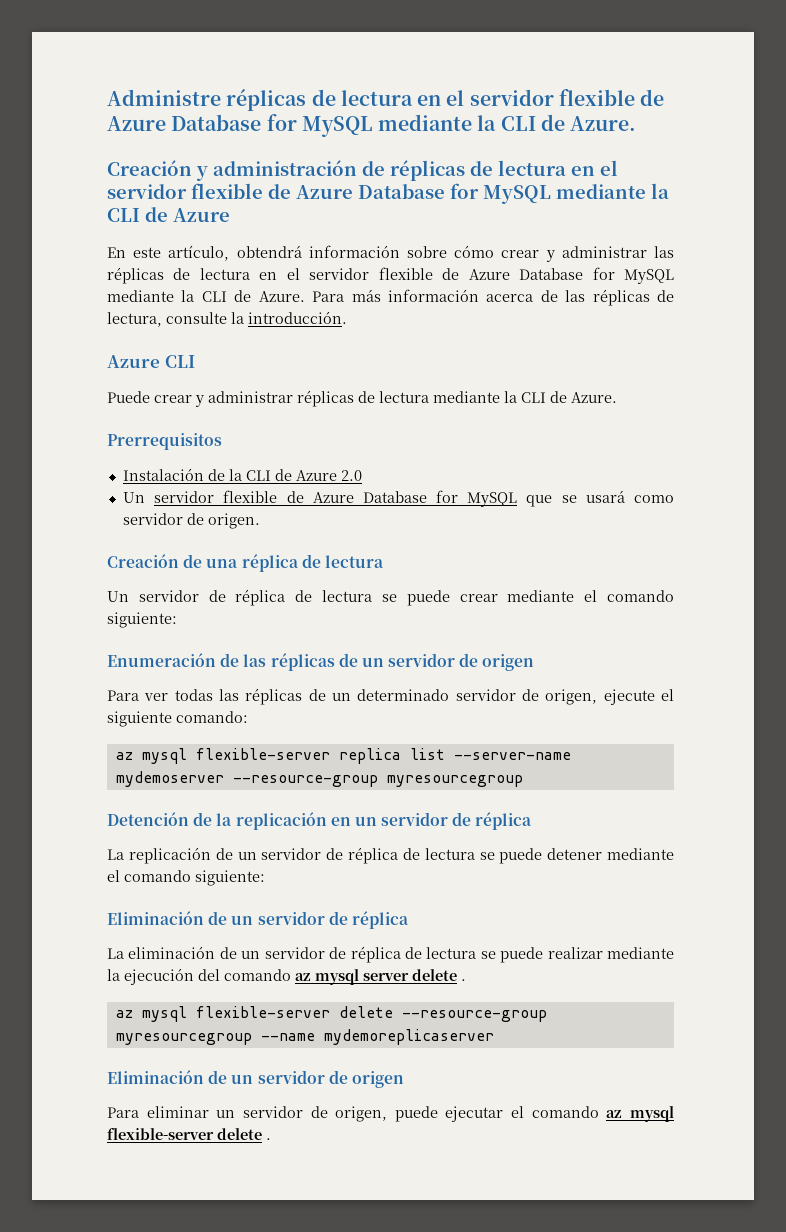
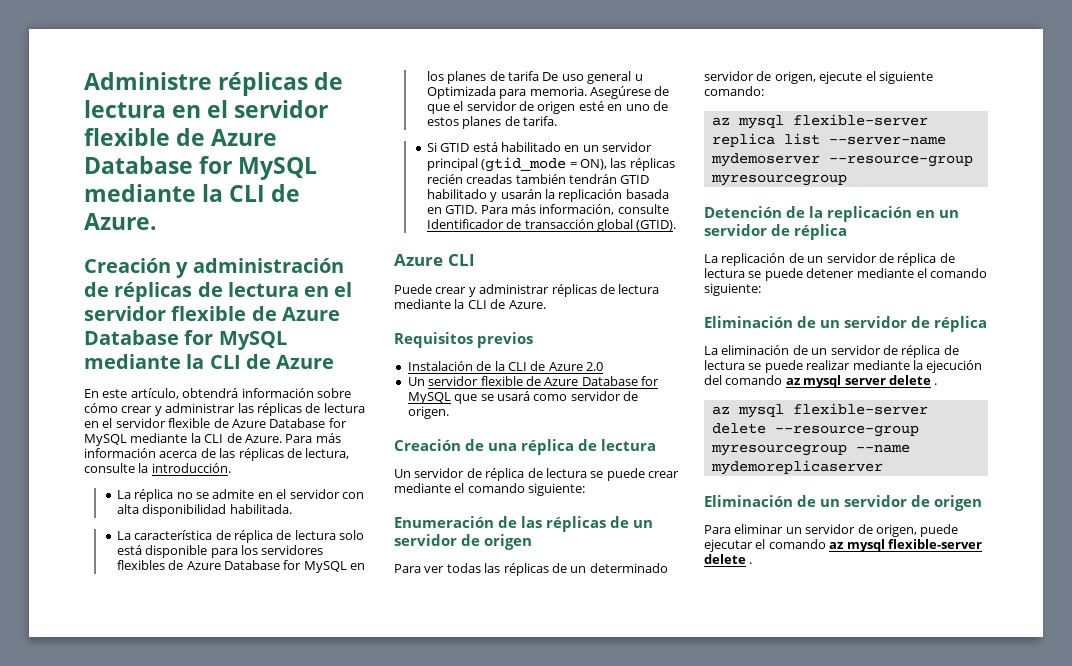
(347, 317) none -> [116,489,364,502] [116,504,292,517] [116,530,365,543] [116,545,324,558] [116,560,366,573] [426,71,643,84] [426,86,670,99] [426,101,668,114] [426,116,558,129] [426,142,653,152] [426,157,675,172] [426,174,650,184] [426,189,669,202] [426,204,669,215] [426,219,677,232] // La réplica no se admite en el servidor con alta disponibilidad habilitada. // La característica de réplica de lectura solo está disponible para los servidores flexibles de Azure Database for MySQL en los planes de tarifa De uso general u Optimizada para memoria. Asegúrese de que el servidor de origen esté en uno de estos planes de tarifa. // Si GTID está habilitado en un servidor principal (gtid_mode = ON), las réplicas recién creadas también tendrán GTID habilitado y usarán la replicación basada en GTID. Para más información, consulte Identificador de transacción global (GTID).
[107,433,222,450] Prerrequisitos -> [394,332,533,348] Requisitos previos

